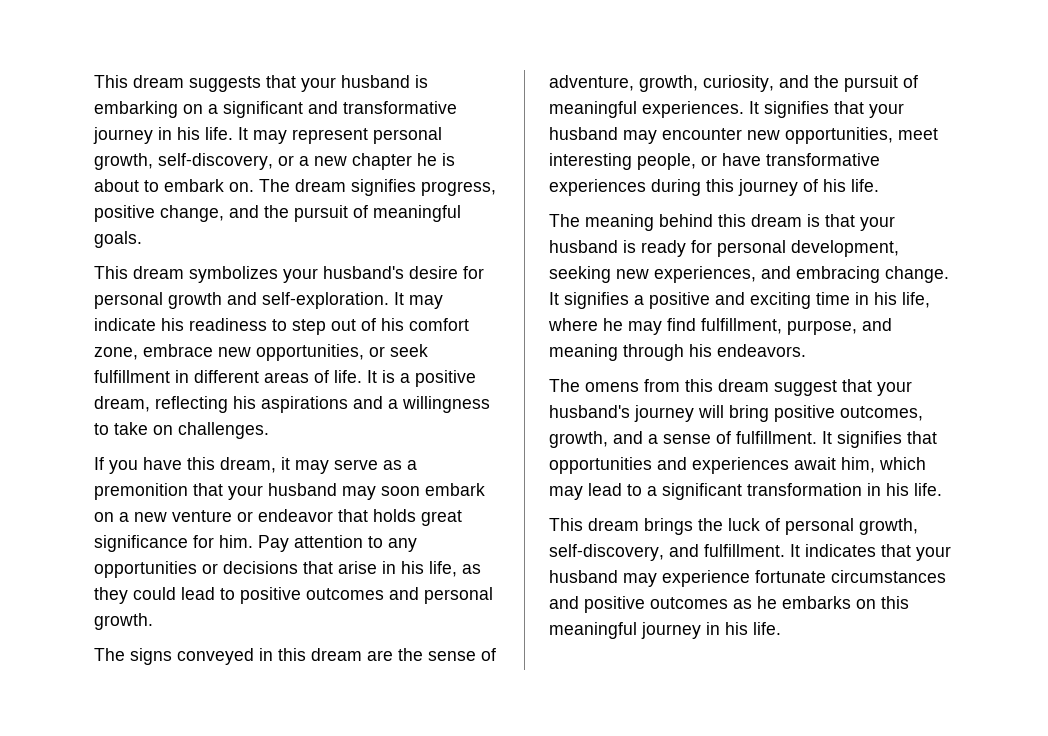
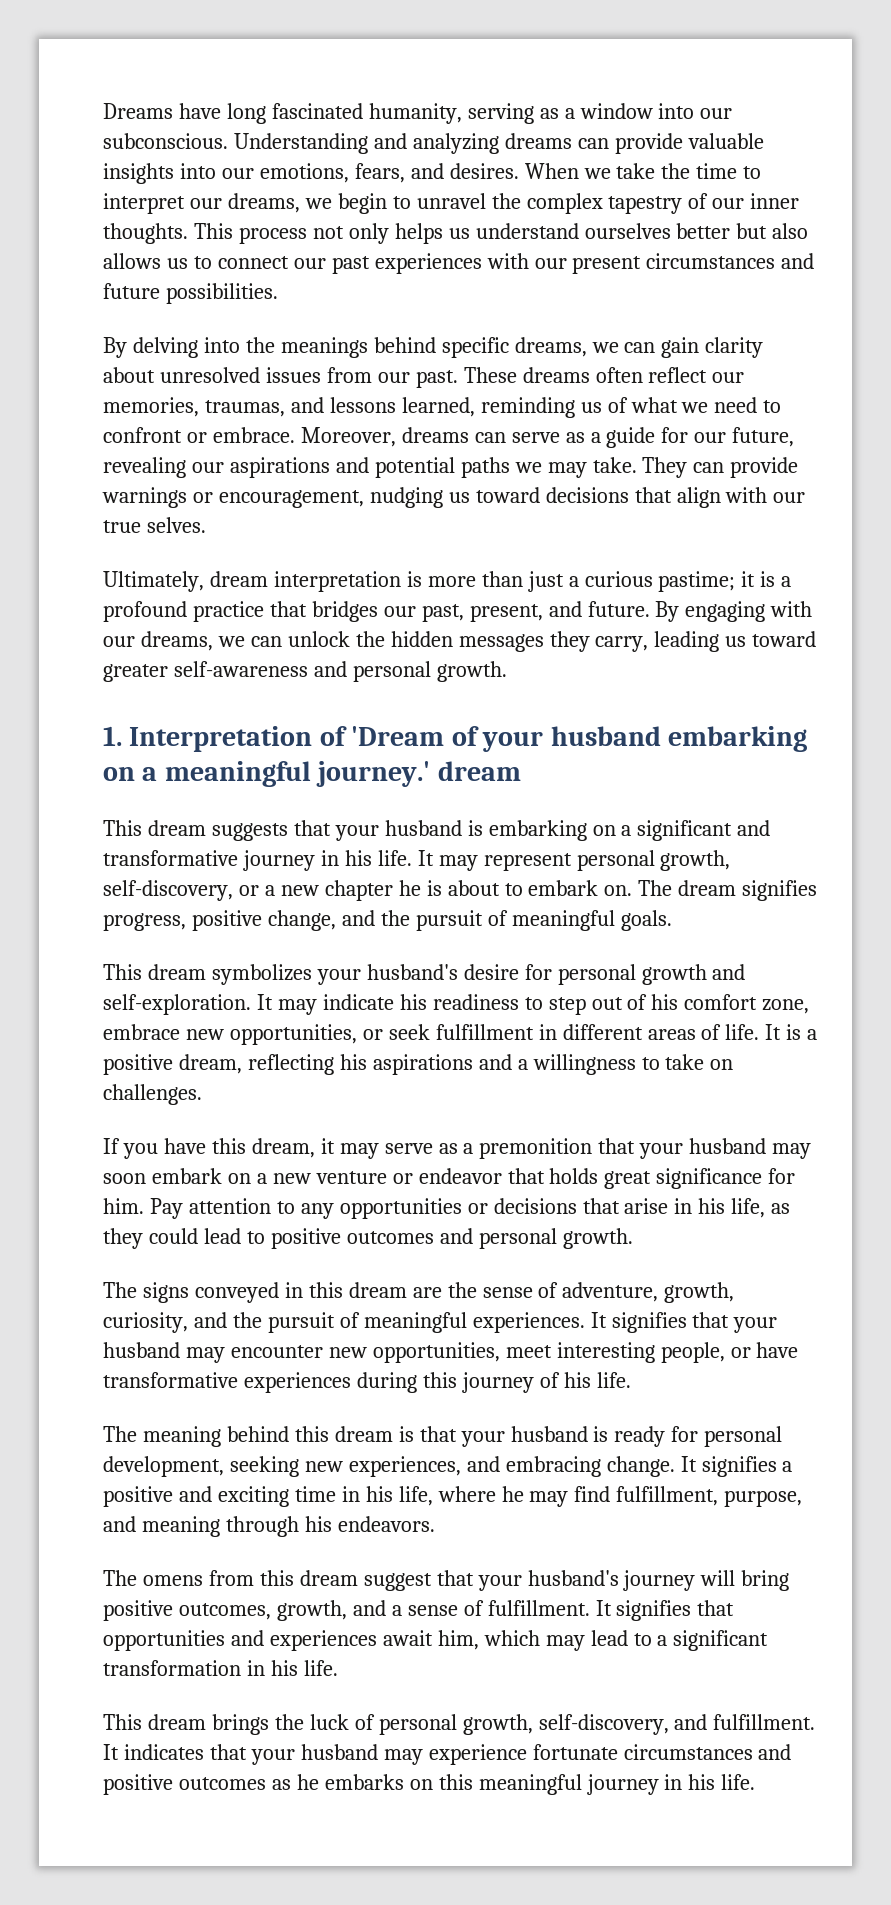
(94, 81) none -> [103,103,733,124] [103,133,764,154] [103,163,762,184] [103,193,800,214] [103,223,809,244] [103,253,815,274] [103,283,278,304] [103,337,764,358] [103,367,745,388] [103,397,782,418] [103,427,795,448] [103,457,799,478] [102,487,806,508] [103,517,206,533] [103,571,792,592] [103,601,813,622] [103,631,817,652] [103,661,507,682] [103,726,807,752] [103,761,521,787] Dreams have long fascinated humanity, serving as a window into our subconscious. Understanding and analyzing dreams can provide valuable insights into our emotions, fears, and desires. When we take the time to interpret our dreams, we begin to unravel the complex tapestry of our inner thoughts. This process not only helps us understand ourselves better but also allows us to connect our past experiences with our present circumstances and future possibilities. // By delving into the meanings behind specific dreams, we can gain clarity about unresolved issues from our past. These dreams often reflect our memories, traumas, and lessons learned, reminding us of what we need to confront or embrace. Moreover, dreams can serve as a guide for our future, revealing our aspirations and potential paths we may take. They can provide warnings or encouragement, nudging us toward decisions that align with our true selves. // Ultimately, dream interpretation is more than just a curious pastime; it is a profound practice that bridges our past, present, and future. By engaging with our dreams, we can unlock the hidden messages they carry, leading us toward greater self-awareness and personal growth. // 1. Interpretation of 'Dream of your husband embarking on a meaningful journey.' dream //

